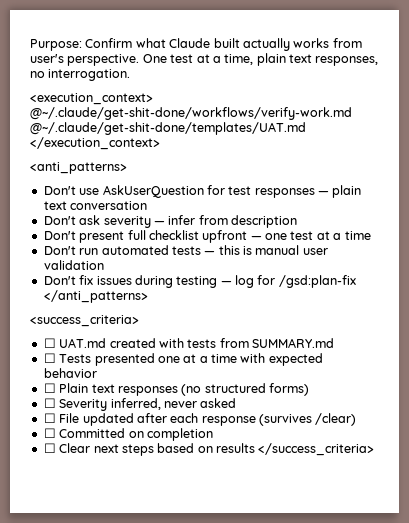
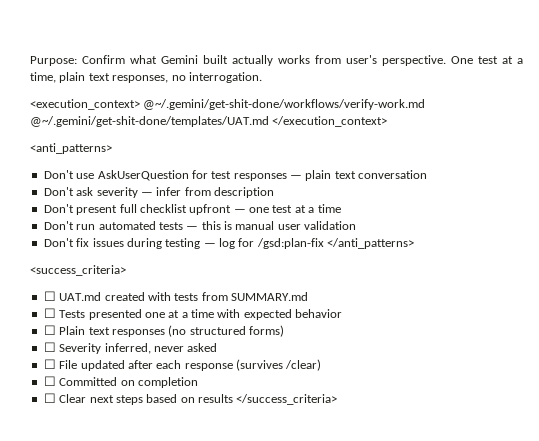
[169,38,211,48] Claude -> [161,55,198,64] Gemini
[30,107,352,120] [30,122,306,135] @~/.claude/get-shit-done/workflows/verify-work.md @~/.claude/get-shit-done/templates/UAT.md -> [143,99,426,110] [30,116,269,127] @~/.gemini/get-shit-done/workflows/verify-work.md @~/.gemini/get-shit-done/templates/UAT.md

